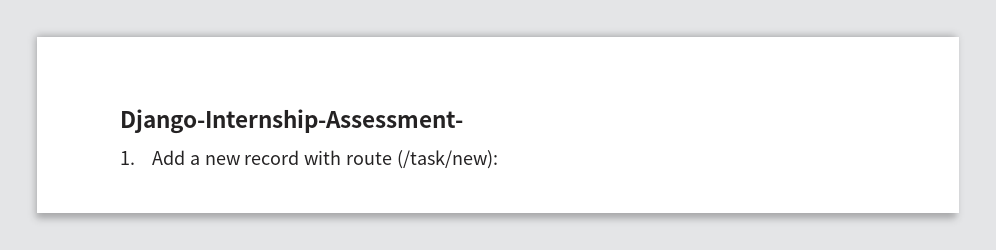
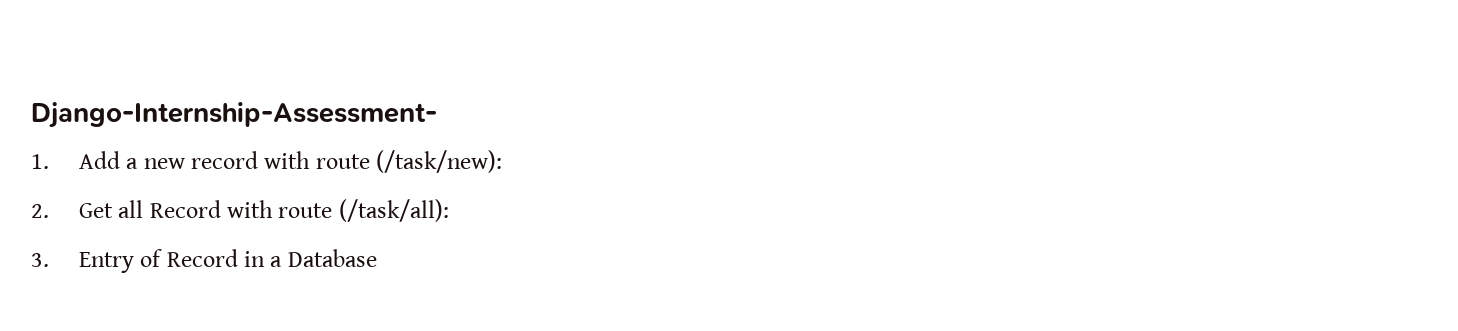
(499, 159) none -> [31,199,449,222] [31,249,377,273] // 2. Get all Record with route (/task/all): // 3. Entry of Record in a Database

